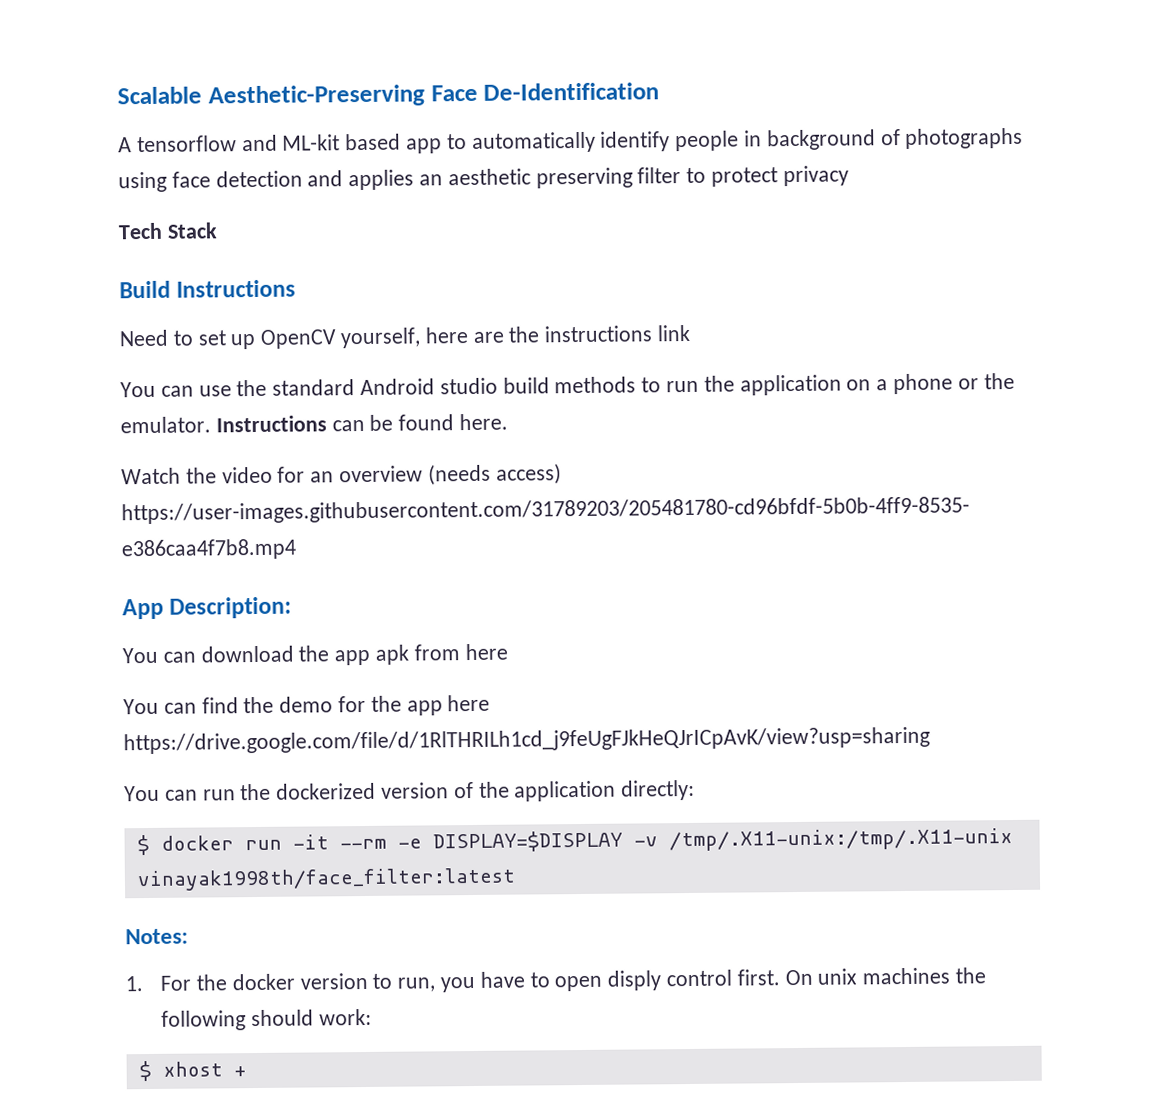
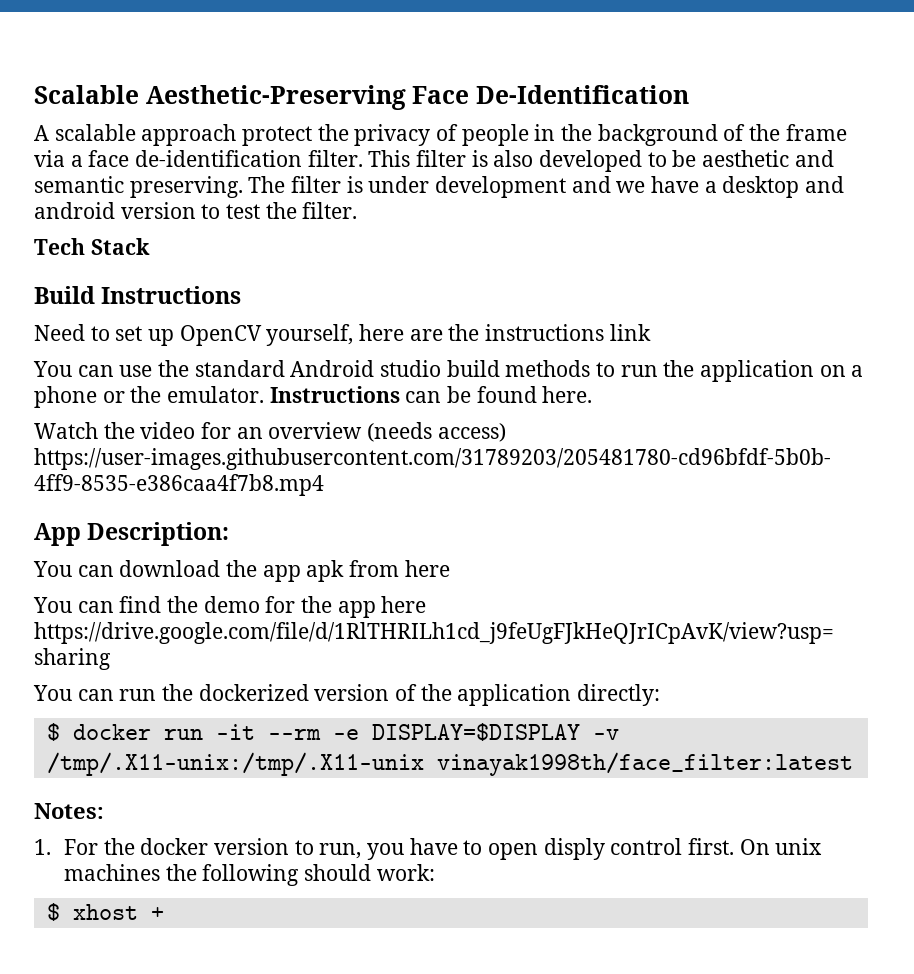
[136,131,671,154] tensorflow and ML-kit based app to automatically identify -> [54,124,459,146] scalable approach protect the privacy of
(763, 138) none -> [561,124,593,141] the
[905,127,1024,149] [118,165,849,193] photographs using face detection and applies an aesthetic preserving filter to protect privacy -> [749,124,847,141] [34,150,834,172] [34,176,845,198] [34,202,358,219] the frame via a face de-identification filter. This filter is also developed to be aesthetic and semantic preserving. The filter is under development and we have a desktop and android version to test the filter.

